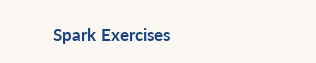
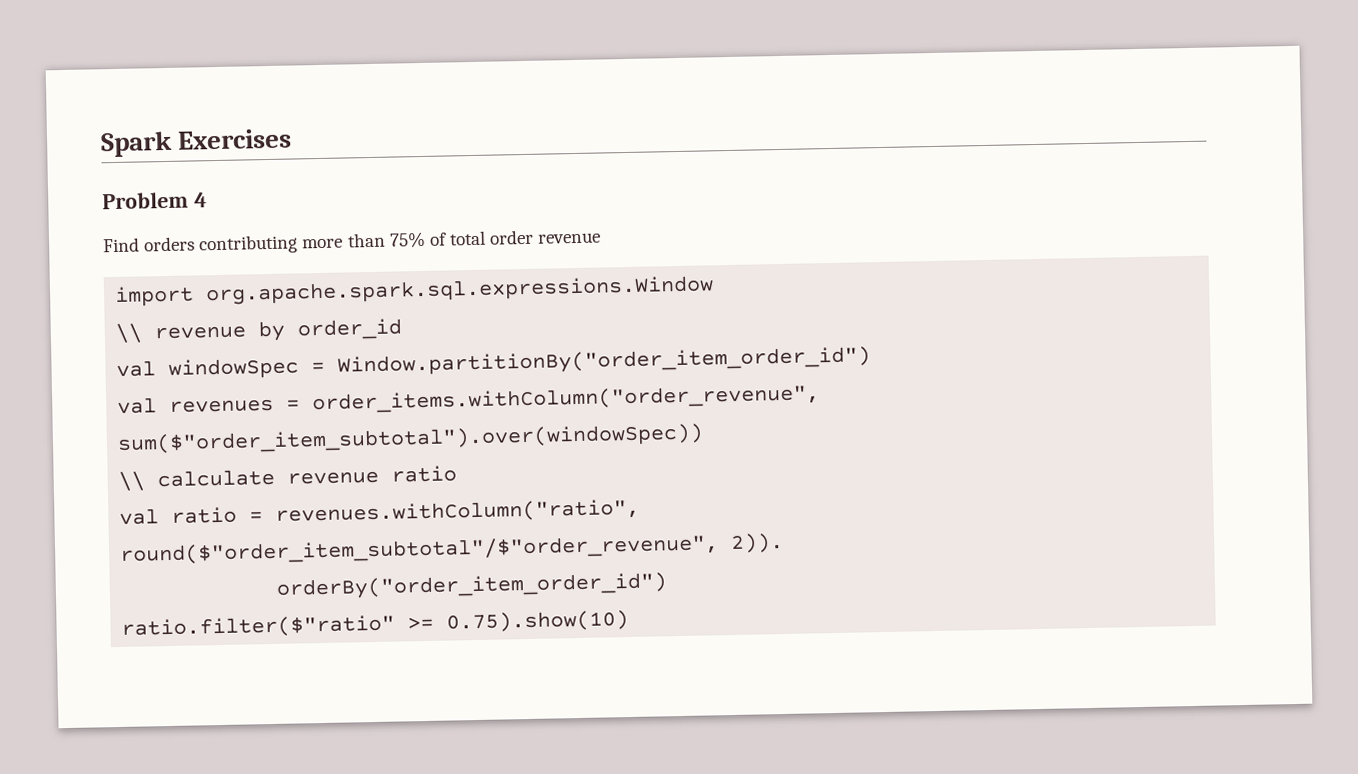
(170, 34) none -> [102,191,207,210] [102,229,602,255] [114,275,715,308] [115,318,403,343] [116,346,872,380] [117,384,821,415] [117,423,705,455] [118,465,458,491] [119,498,641,525] [120,532,785,566] [276,572,669,600] [121,610,630,639] // Problem 4 // Find orders contributing more than 75% of total order revenue // import org.apache.spark.sql.expressions.Window // \\ revenue by order_id // val windowSpec = Window.partitionBy("order_item_order_id") // val revenues = order_items.withColumn("order_revenue", sum($"order_item_subtotal").over(windowSpec)) // \\ calculate revenue ratio // val ratio = revenues.withColumn("ratio", round($"order_item_subtotal"/$"order_revenue", 2)). // orderBy("order_item_order_id") // ratio.filter($"ratio" >= 0.75).show(10)

